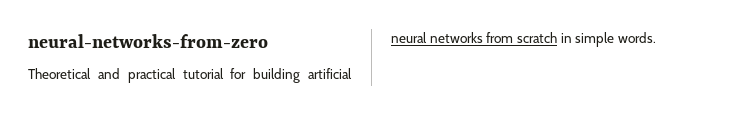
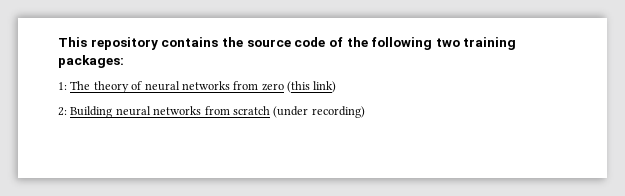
[28,34,268,48] [28,68,352,83] neural-networks-from-zero // Theoretical and practical tutorial for building artificial -> [58,37,517,50] [58,55,124,68] [58,81,337,93] [58,106,113,118] This repository contains the source code of the following two training packages: // 1: The theory of neural networks from zero (this link) // 2: Building
[560,32,656,47] in simple words. -> [273,106,365,118] (under recording)

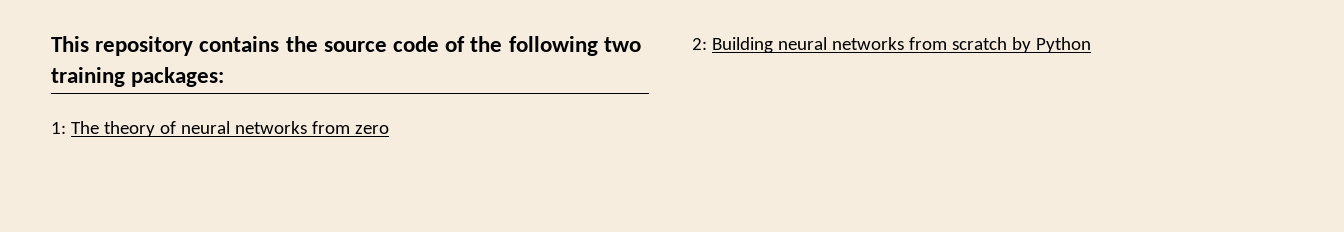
[287,81,337,93] (this link) -> (389, 129) none
[273,106,365,118] (under recording) -> [1011,37,1091,53] by Python

